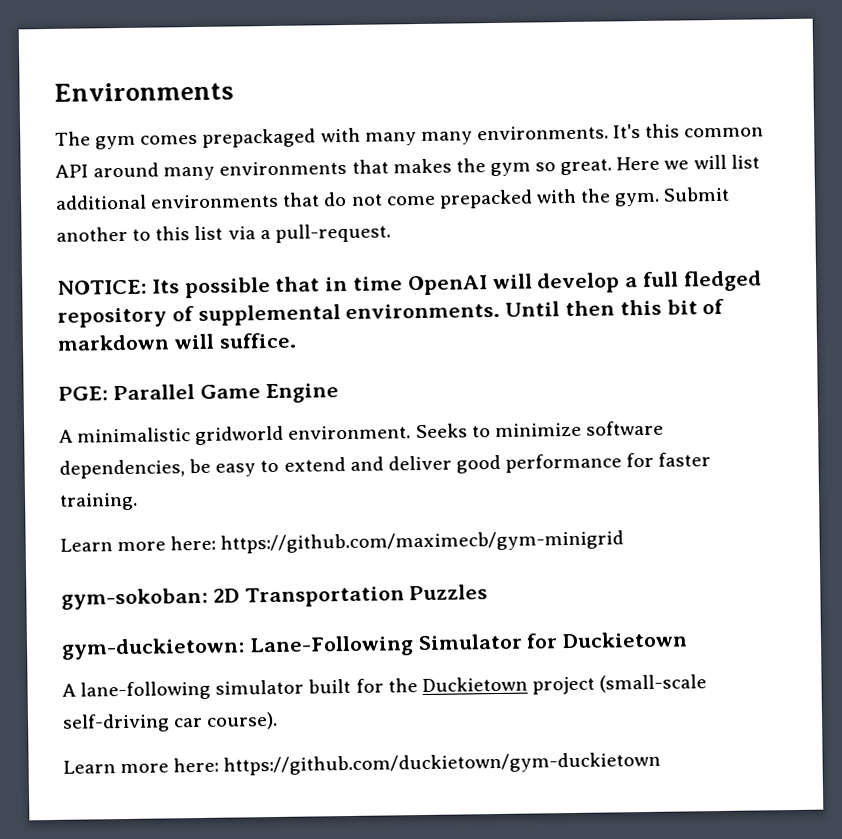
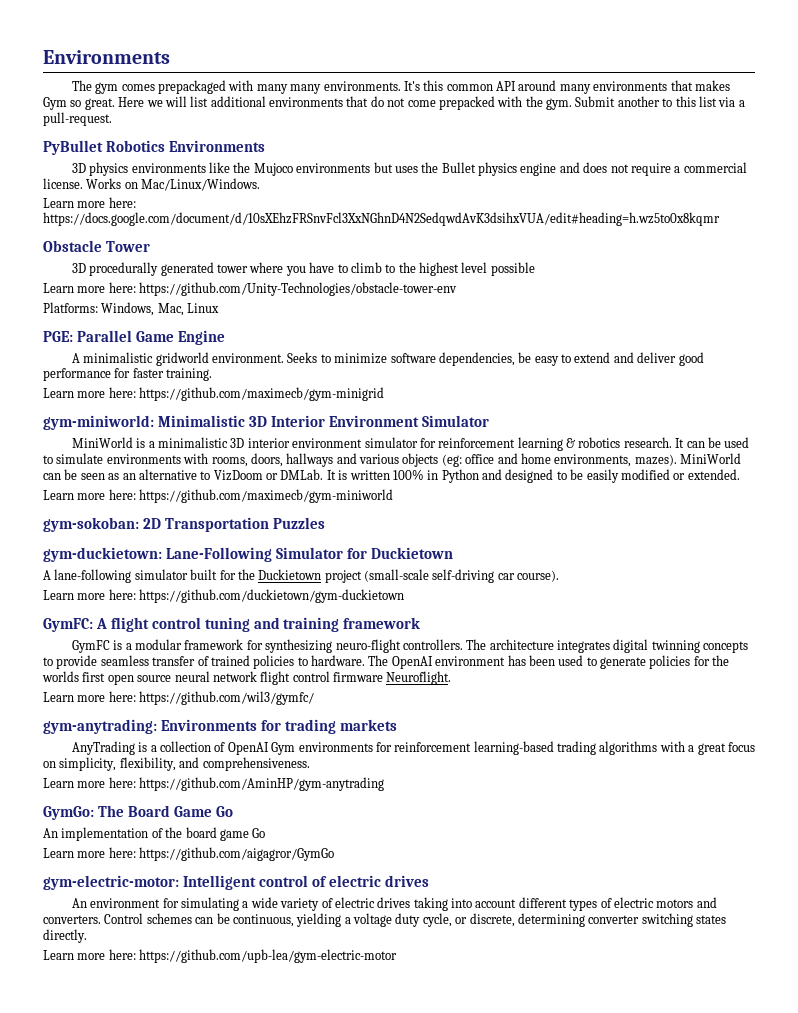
[455,158,531,177] the gym -> [43,97,67,110] Gym
[57,270,762,299] [57,298,725,328] [57,332,297,351] NOTICE: Its possible that in time OpenAI will develop a full fledged repository of supplemental environments. Until then this bit of markdown will suffice. -> [43,140,265,155] [71,162,747,176] [43,178,261,191] [43,197,136,208] [43,212,720,226] [43,240,150,252] [71,262,535,276] [43,282,458,296] [43,302,220,316] PyBullet Robotics Environments // 3D physics environments like the Mujoco environments but uses the Bullet physics engine and does not require a commercial license. Works on Mac/Linux/Windows. // Learn more here: https://docs.google.com/document/d/10sXEhzFRSnvFcl3XxNGhnD4N2SedqwdAvK3dsihxVUA/edit#heading=h.wz5to0x8kqmr // Obstacle Tower // 3D procedurally generated tower where you have to climb to the highest level possible // Learn more here: https://github.com/Unity-Technologies/obstacle-tower-env // Platforms: Windows, Mac, Linux
(625, 542) none -> [43,415,489,430] [71,437,750,451] [43,453,741,467] [43,469,740,483] [43,489,394,503] // gym-miniworld: Minimalistic 3D Interior Environment Simulator // MiniWorld is a minimalistic 3D interior environment simulator for reinforcement learning & robotics research. It can be used to simulate environments with rooms, doors, hallways and various objects (eg: office and home environments, mazes). MiniWorld can be seen as an alternative to VizDoom or DMLab. It is written 100% in Python and designed to be easily modified or extended. // Learn more here: https://github.com/maximecb/gym-miniworld
(662, 763) none -> [43,617,421,632] [71,639,749,653] [43,655,730,669] [42,671,452,685] [43,691,315,705] [43,719,397,734] [71,741,755,755] [43,757,310,771] [43,777,385,791] [43,805,233,820] [43,827,266,841] [43,847,335,861] [43,875,429,890] [71,897,717,911] [43,913,726,927] [43,929,87,943] [43,949,398,963] // GymFC: A flight control tuning and training framework // GymFC is a modular framework for synthesizing neuro-flight controllers. The architecture integrates digital twinning concepts to provide seamless transfer of trained policies to hardware. The OpenAI environment has been used to generate policies for the worlds first open source neural network flight control firmware Neuroflight. // Learn more here: https://github.com/wil3/gymfc/ // gym-anytrading: Environments for trading markets // AnyTrading is a collection of OpenAI Gym environments for reinforcement learning-based trading algorithms with a great focus on simplicity, flexibility, and comprehensiveness. // Learn more here: https://github.com/AminHP/gym-anytrading // GymGo: The Board Game Go // An implementation of the board game Go // Learn more here: https://github.com/aigagror/GymGo // gym-electric-motor: Intelligent control of electric drives // An environment for simulating a wide variety of electric drives taking into account different types of electric motors and converters. Control schemes can be continuous, yielding a voltage duty cycle, or discrete, determining converter switching states directly. // Learn more here: https://github.com/upb-lea/gym-electric-motor

